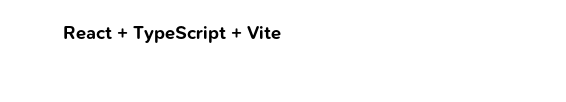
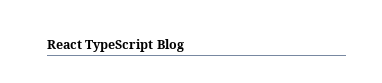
[117,26,281,43] + TypeScript + Vite -> [85,39,184,52] TypeScript Blog

